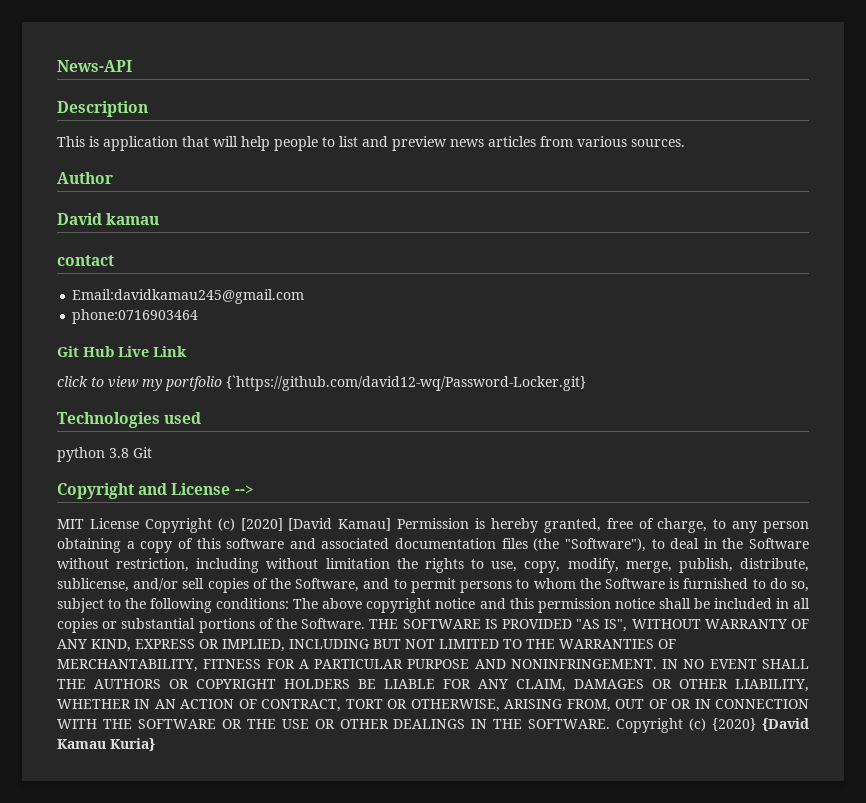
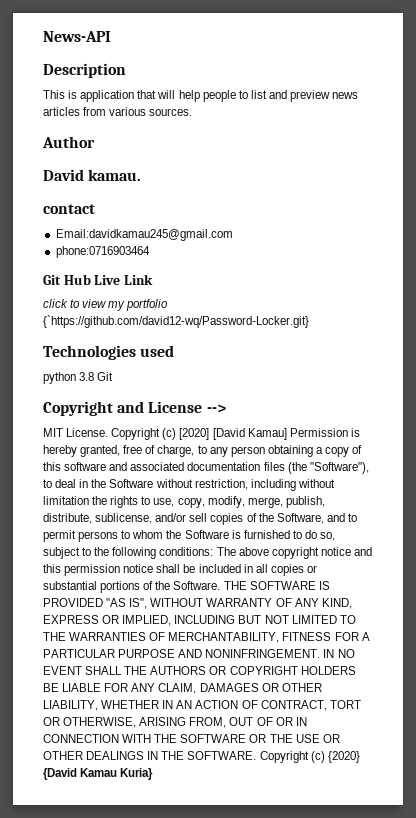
[106,213,160,225] kamau -> [88,169,142,181] kamau.
[89,518,139,529] License -> [66,428,109,437] License.

